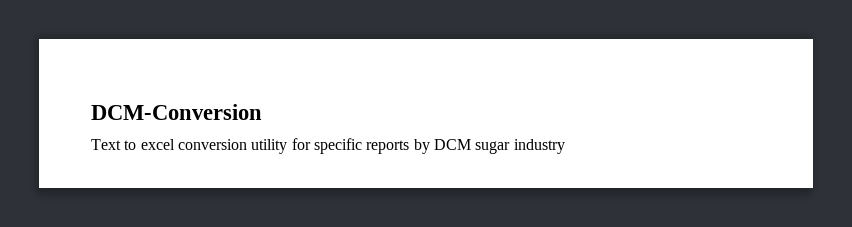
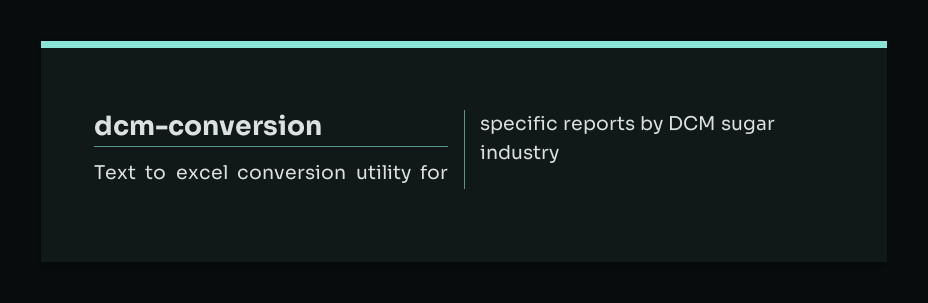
[91,104,262,120] DCM-Conversion -> [94,114,322,136] dcm-conversion

